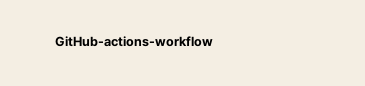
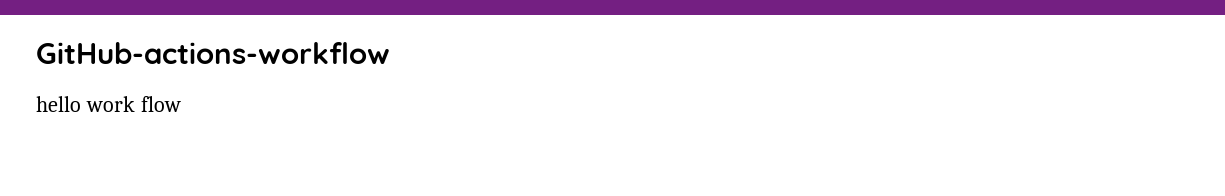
(213, 41) none -> [36,96,181,112] // hello work flow

